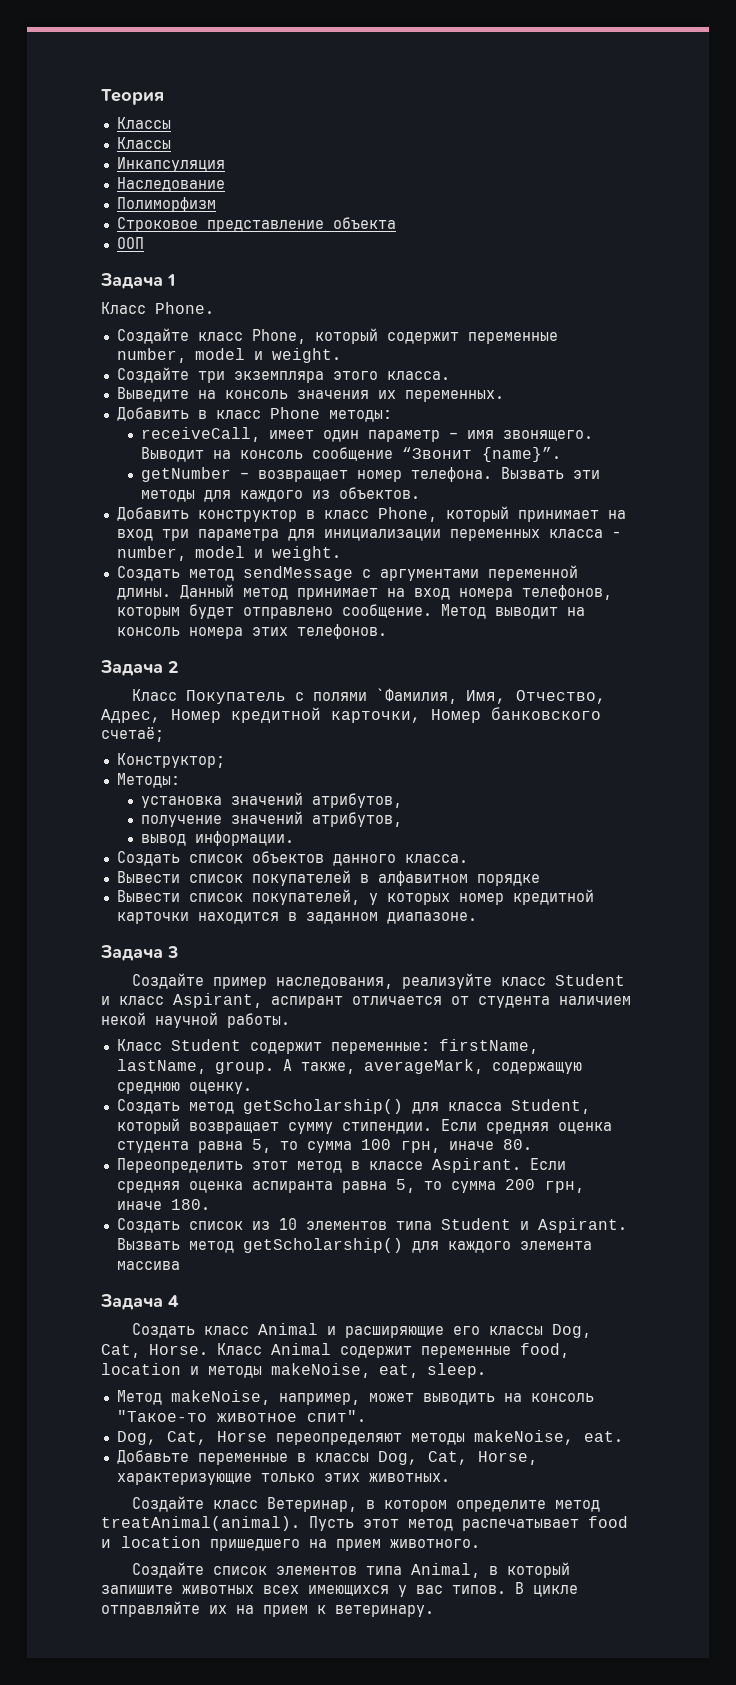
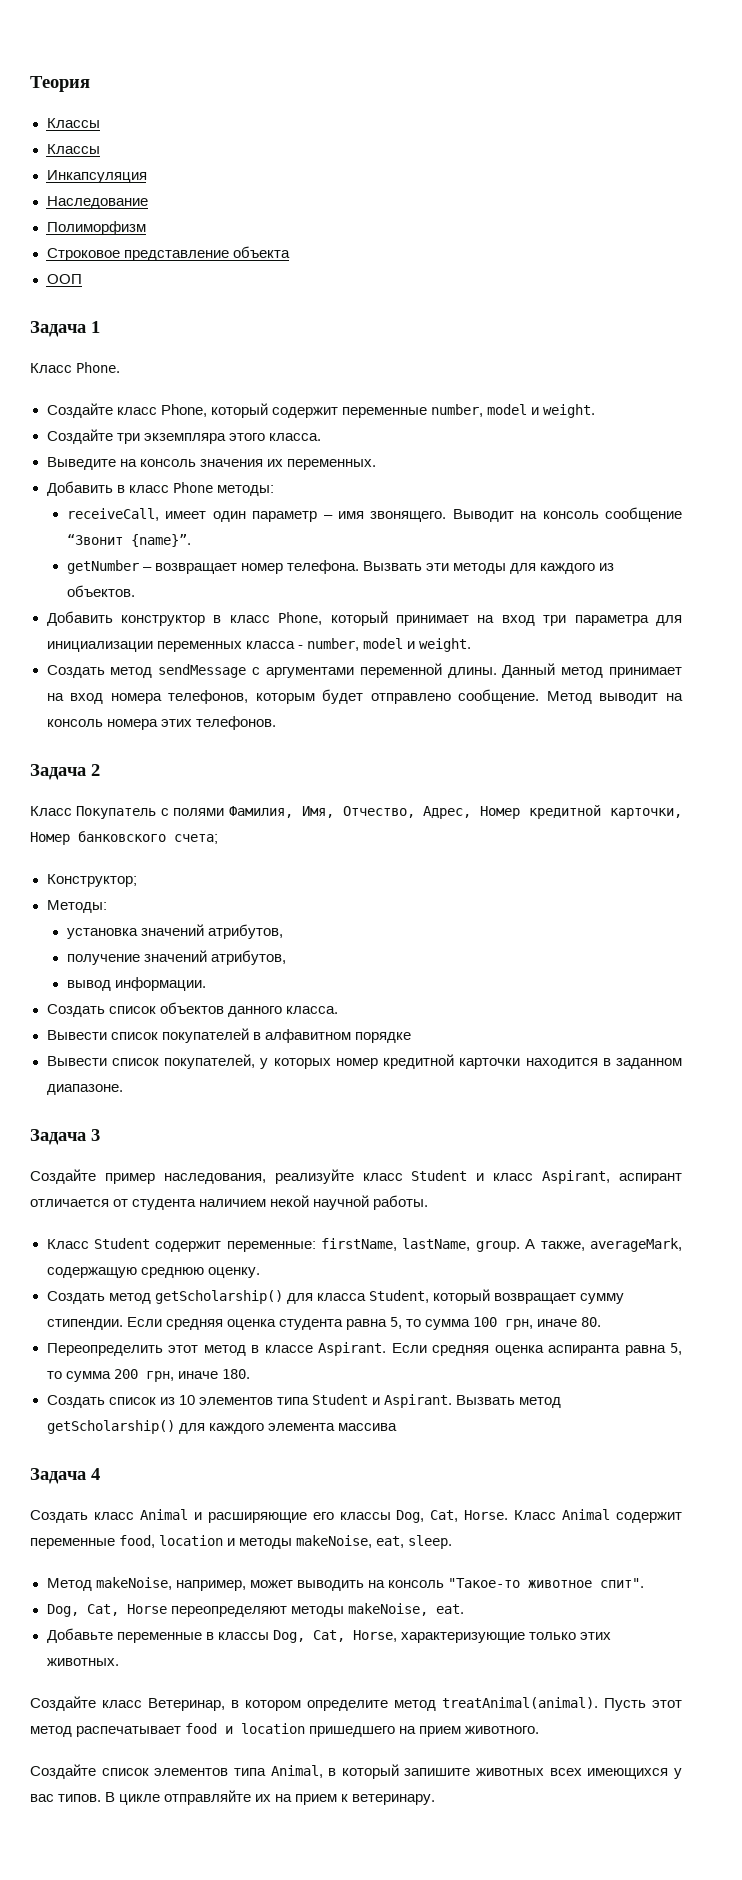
[375,688,457,704] `Фамилия, -> [228,806,293,818] Фамилия,
[101,726,164,742] счетаё; -> [174,834,218,844] счета;

